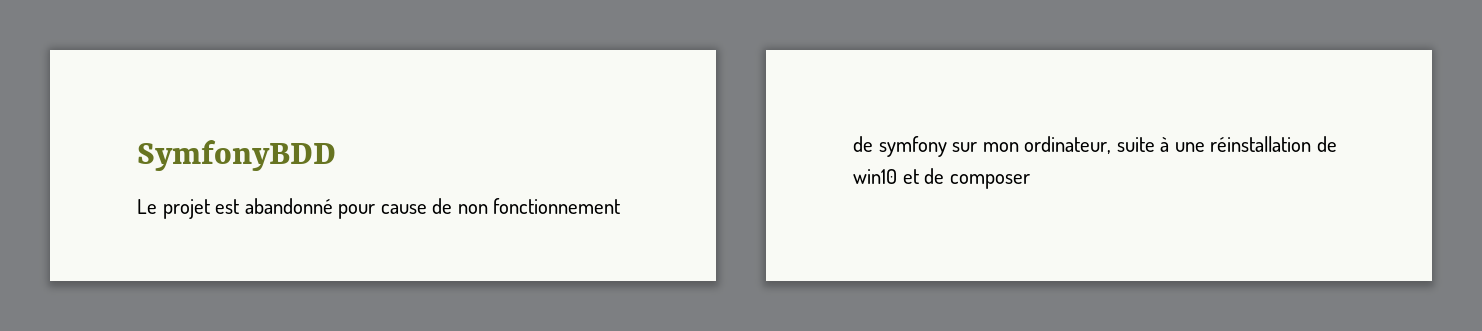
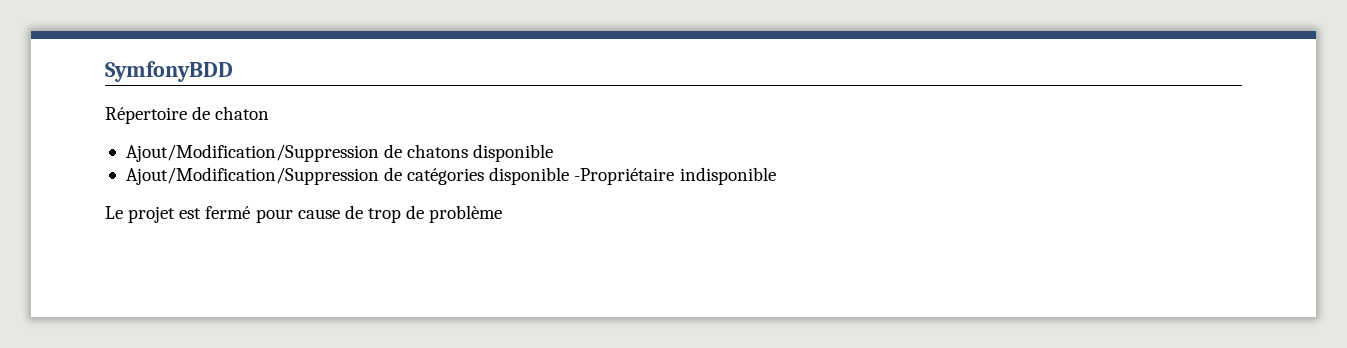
(336, 155) none -> [105,106,270,124] [125,144,554,162] [125,167,776,185] // Répertoire de chaton // Ajout/Modification/Suppression de chatons disponible // Ajout/Modification/Suppression de catégories disponible -Propriétaire indisponible
[244,198,333,214] abandonné -> [205,206,251,219] fermé
[457,198,621,214] [853,136,1337,157] [853,168,1030,189] non fonctionnement de symfony sur mon ordinateur, suite à une réinstallation de win10 et de composer -> [367,205,503,223] trop de problème

